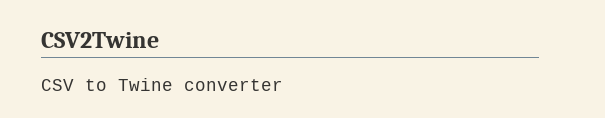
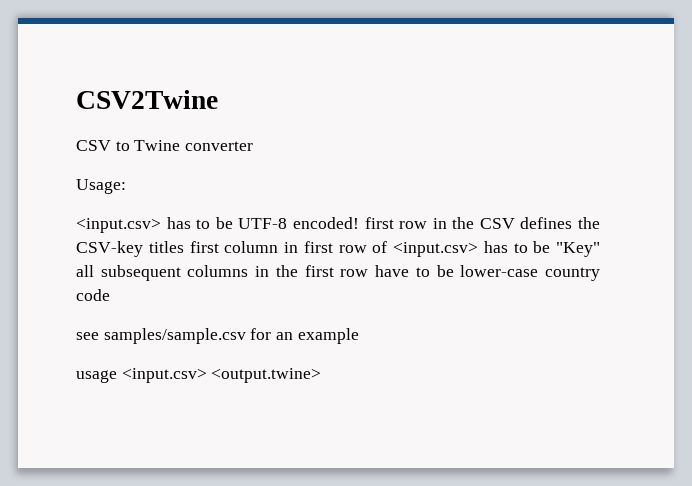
(283, 85) none -> [76,179,126,194] [76,217,600,233] [76,241,600,257] [76,265,601,281] [76,289,110,301] [76,328,359,344] [76,368,322,383] // Usage: // <input.csv> has to be UTF-8 encoded! first row in the CSV defines the CSV-key titles first column in first row of <input.csv> has to be "Key" all subsequent columns in the first row have to be lower-case country code // see samples/sample.csv for an example // usage <input.csv> <output.twine>

